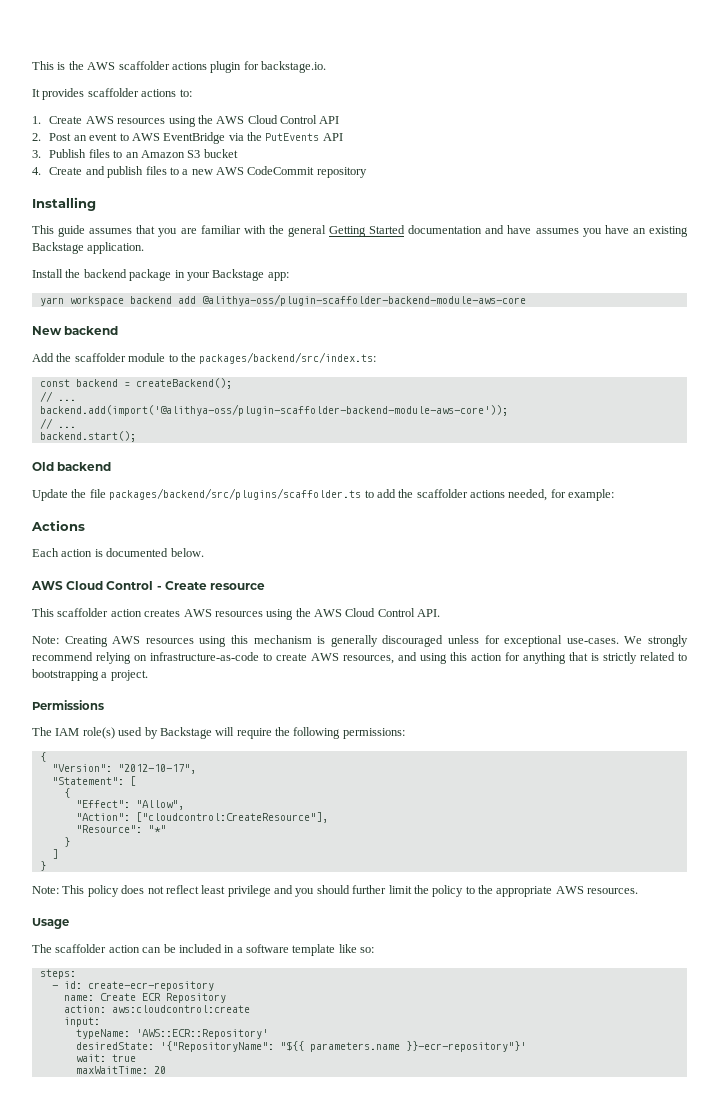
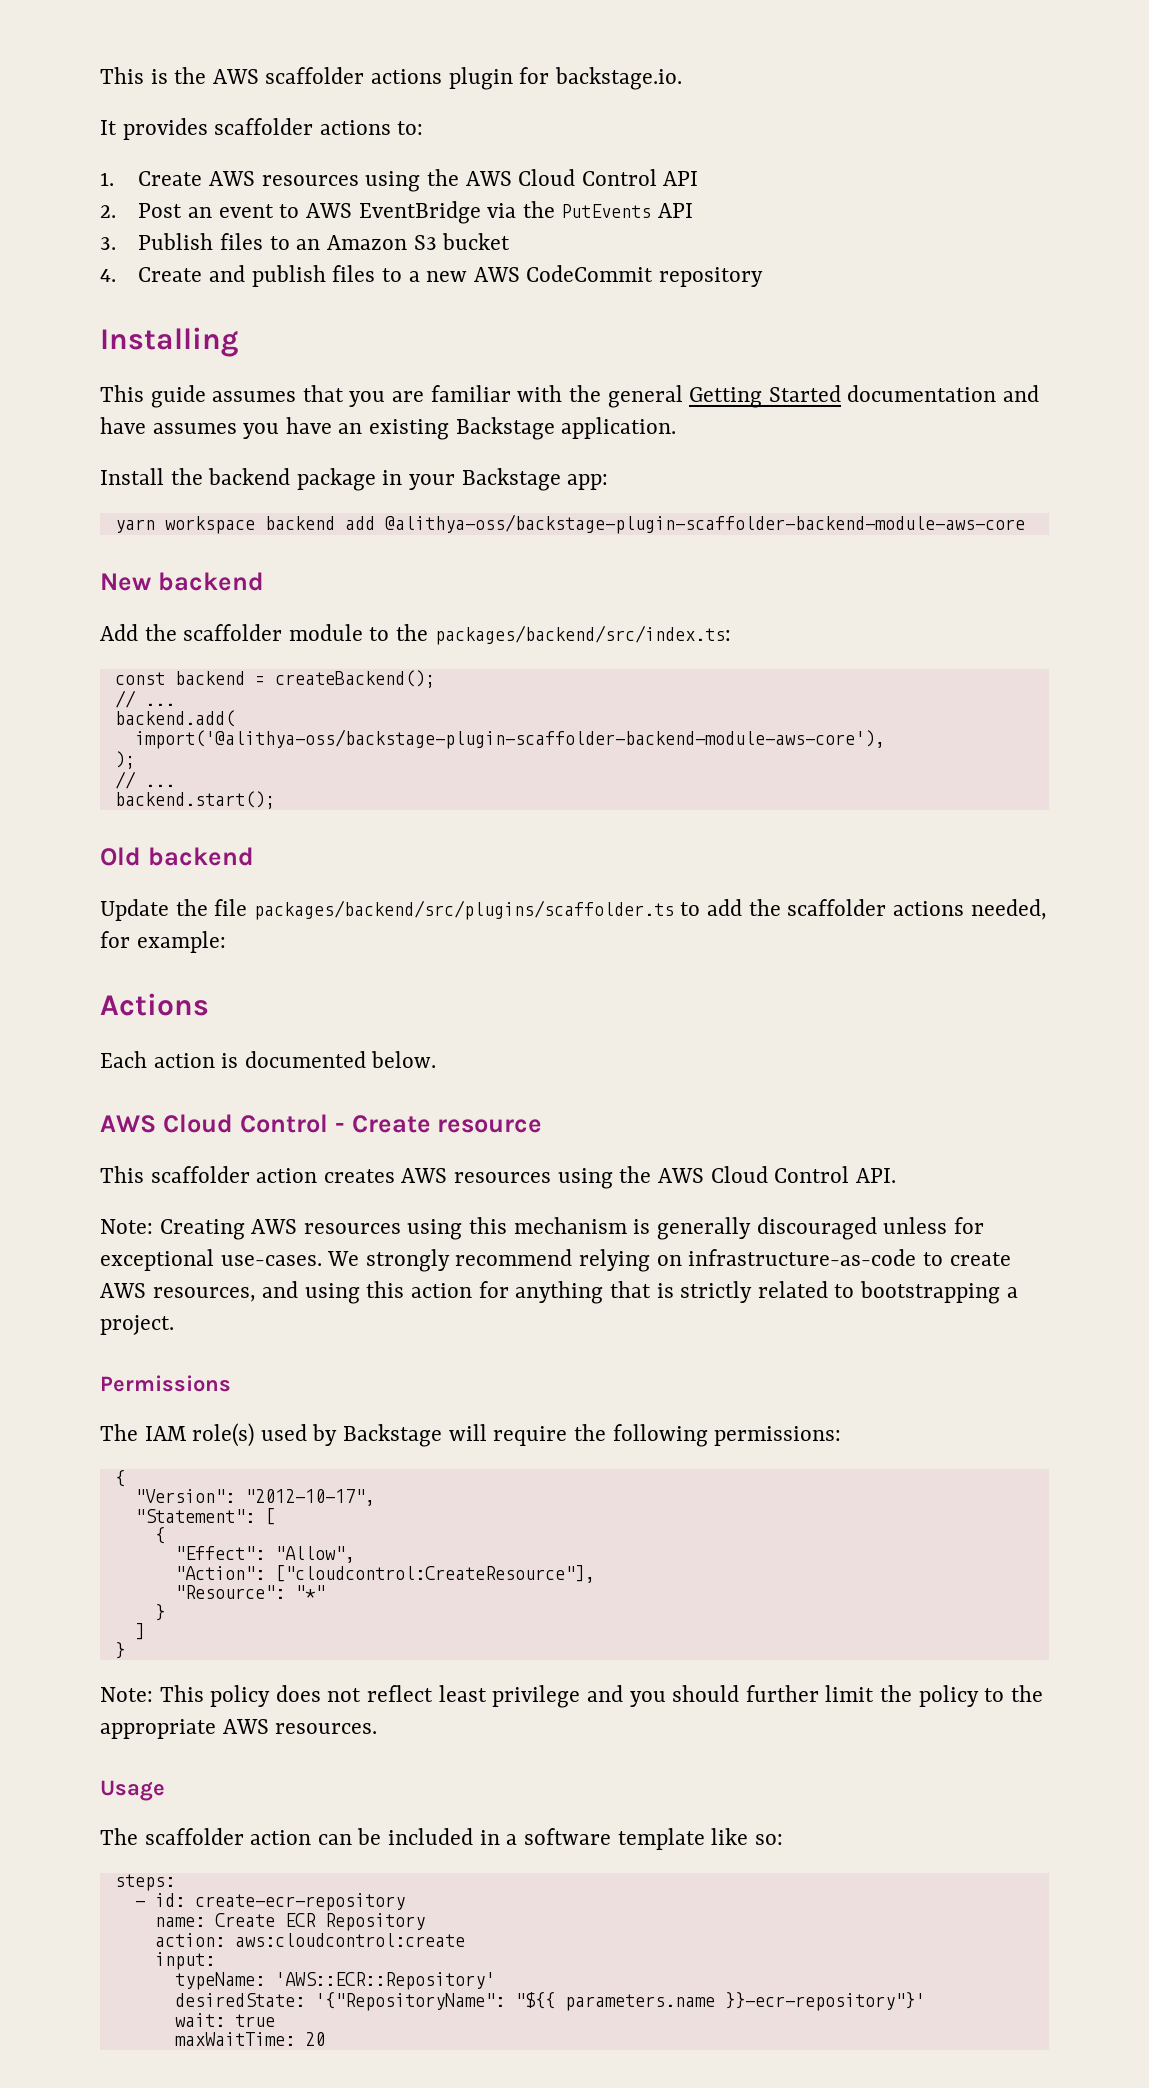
[201,294,526,306] @alithya-oss/plugin-scaffolder-backend-module-aws-core -> [384,514,1025,534] @alithya-oss/backstage-plugin-scaffolder-backend-module-aws-core
[39,404,508,416] backend.add(import('@alithya-oss/plugin-scaffolder-backend-module-aws-core')); -> [114,710,235,727] [134,729,885,749] [114,751,135,769] backend.add( // import('@alithya-oss/backstage-plugin-scaffolder-backend-module-aws-core'), // );

